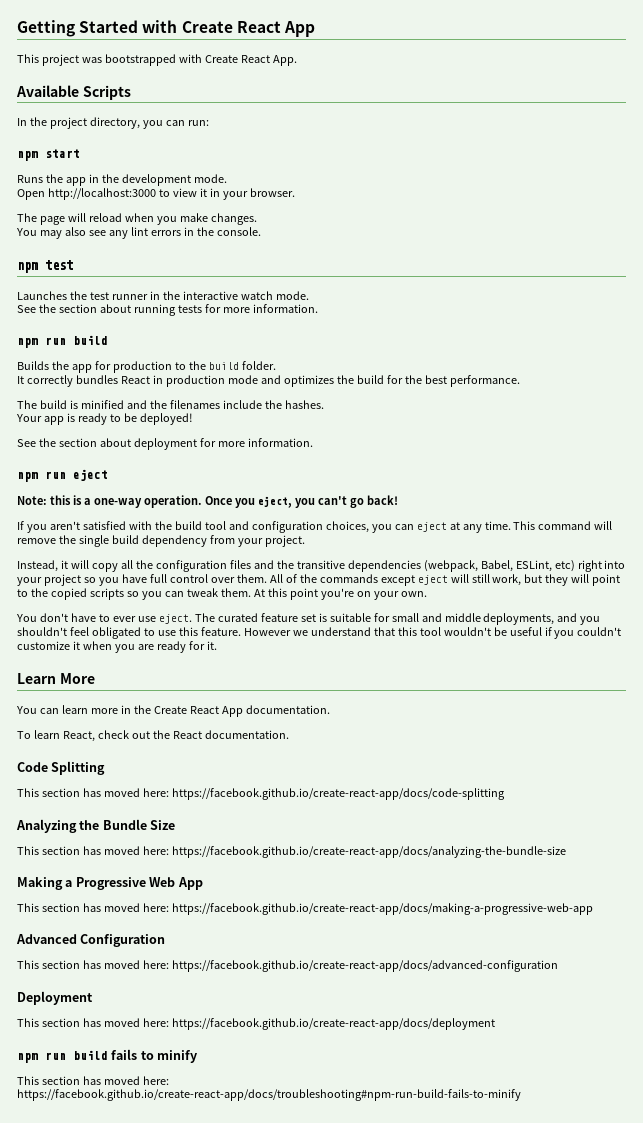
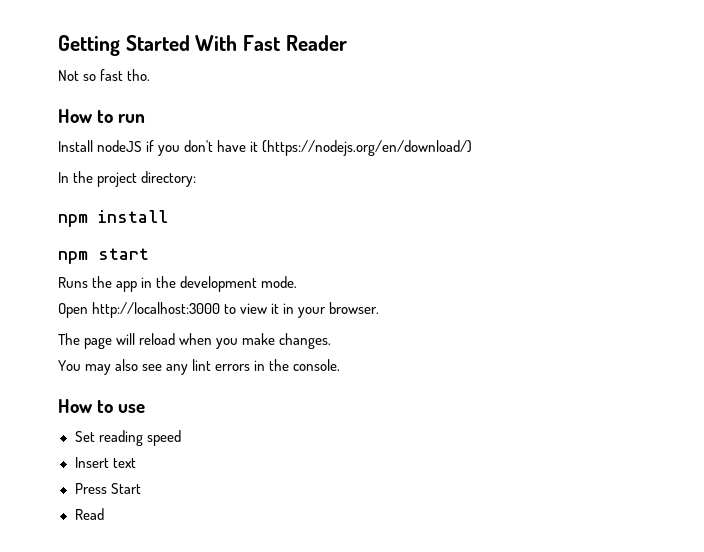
[142,20,315,37] [17,54,297,66] [16,85,131,100] with Create React App // This project was bootstrapped with Create React App. // Available Scripts -> [195,35,347,51] [58,69,151,81] [58,109,146,123] [58,140,473,156] With Fast Reader // Not so fast tho. // How to run // Install nodeJS if you don't have it (https://nodejs.org/en/download/)
[89,117,209,129] directory, you can run: -> [141,171,197,187] [58,210,168,227] directory: // npm install
[17,260,73,273] [17,291,309,300] [17,304,318,316] [17,335,108,348] [17,361,276,373] [17,375,520,387] [17,400,324,409] [16,413,193,425] [17,438,313,450] [17,469,108,482] [17,495,398,508] [17,521,613,533] [17,535,305,547] [17,560,626,572] [17,574,621,586] [17,588,427,600] [16,613,601,625] [17,627,622,639] [17,641,217,653] [17,673,95,684] [16,705,330,717] [17,730,289,742] [17,761,106,775] [17,788,505,800] [16,819,176,833] [17,846,566,858] [17,877,203,890] [17,903,593,915] [16,934,166,947] [17,960,558,972] [17,991,93,1005] [17,1018,495,1030] [17,1049,198,1063] [17,1076,169,1085] [17,1089,521,1101] npm test // Launches the test runner in the interactive watch mode. // See the section about running tests for more information. // npm run build // Builds the app for production to the build folder. // It correctly bundles React in production mode and optimizes the build for the best performance. // The build is minified and the filenames include the hashes. // Your app is ready to be deployed! // See the section about deployment for more information. // npm run eject // Note: this is a one-way operation. Once you eject, you can't go back! // If you aren't satisfied with the build tool and configuration choices, you can eject at any time. This command will remove the single build dependency from your project. // Instead, it will copy all the configuration files and the transitive dependencies (webpack, Babel, ESLint, etc) right into your project so you have full control over them. All of the commands except eject will still work, but they will point to the copied scripts so you can tweak them. At this point you're on your own. // You don't have to ever use eject. The curated feature set is suitable for small and middle deployments, and you shouldn't feel obligated to use this feature. However we understand that this tool wouldn't be useful if you couldn't customize it when you are ready for it. // Learn More // You can learn more in the Create React App documentation. // To learn React, check out the React documentation. // Code Splitting // This section has moved here: https://facebook.github.io/create-react-app/docs/code-splitting // Analyzing the Bundle Size // This section has moved here: https://facebook.github.io/create-react-app/docs/analyzing-the-bundle-size // Making a Progressive Web App // This section has moved here: https://facebook.github.io/create-react-app/docs/making-a-progressive-web-app // Advanced Configuration // This section has moved here: https://facebook.github.io/create-react-app/docs/advanced-configuration // Deployment // This section has moved here: https://facebook.github.io/create-react-app/docs/deployment // npm run build fails to minify // This section has moved here: https://facebook.github.io/create-react-app/docs/troubleshooting#npm-run-build-fails-to-minify -> [58,399,146,413] [74,430,181,446] [74,457,136,468] [74,483,141,494] [74,508,104,520] How to use // Set reading speed // Insert text // Press Start // Read

